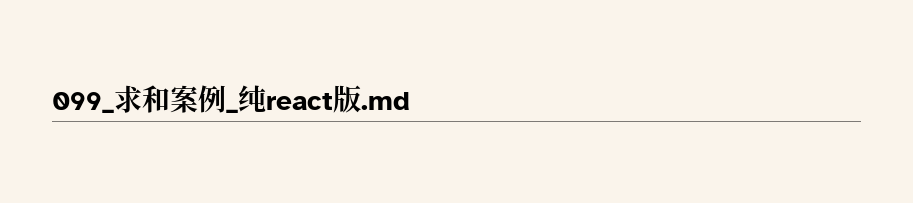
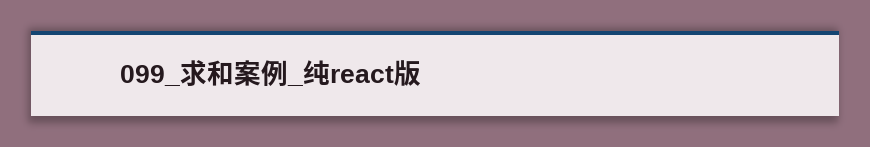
[361,92,410,110] .md -> (421, 73) none

